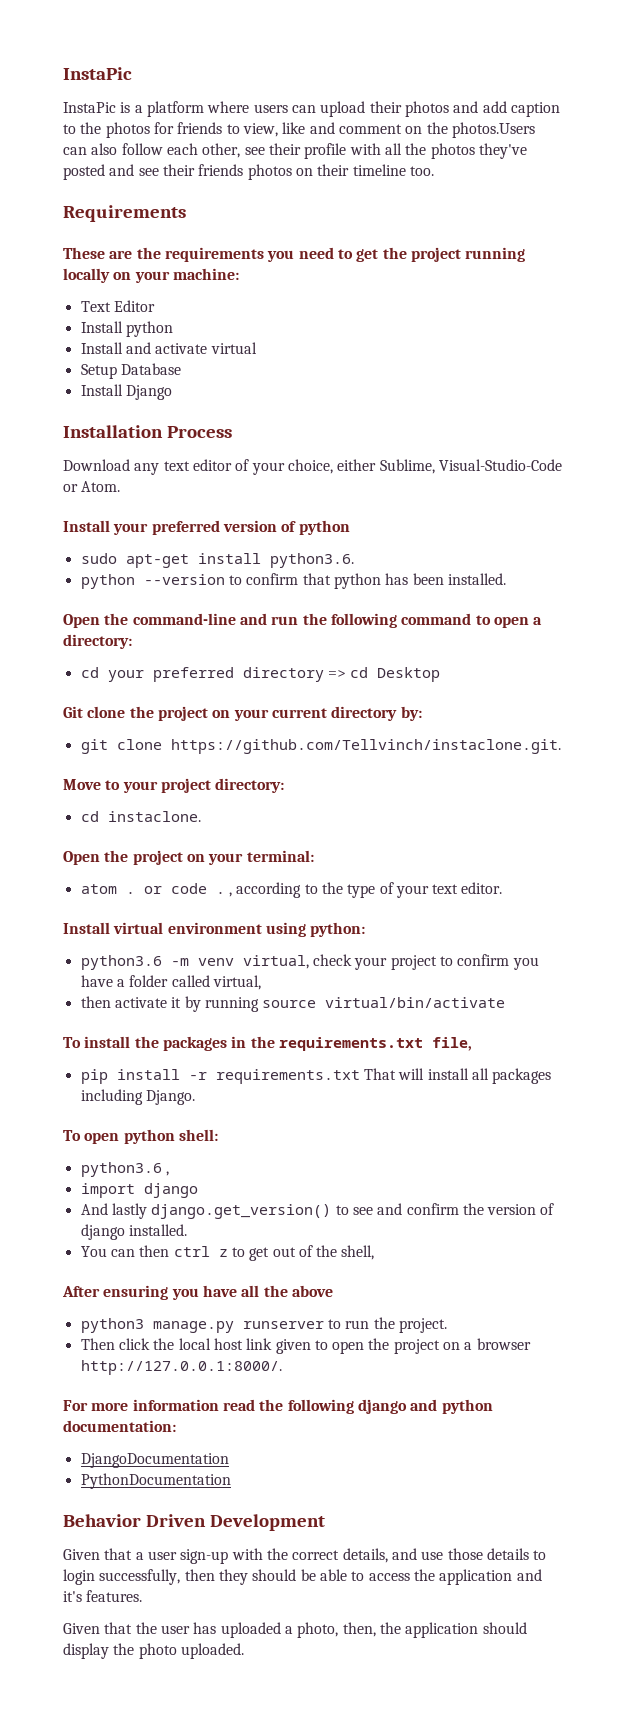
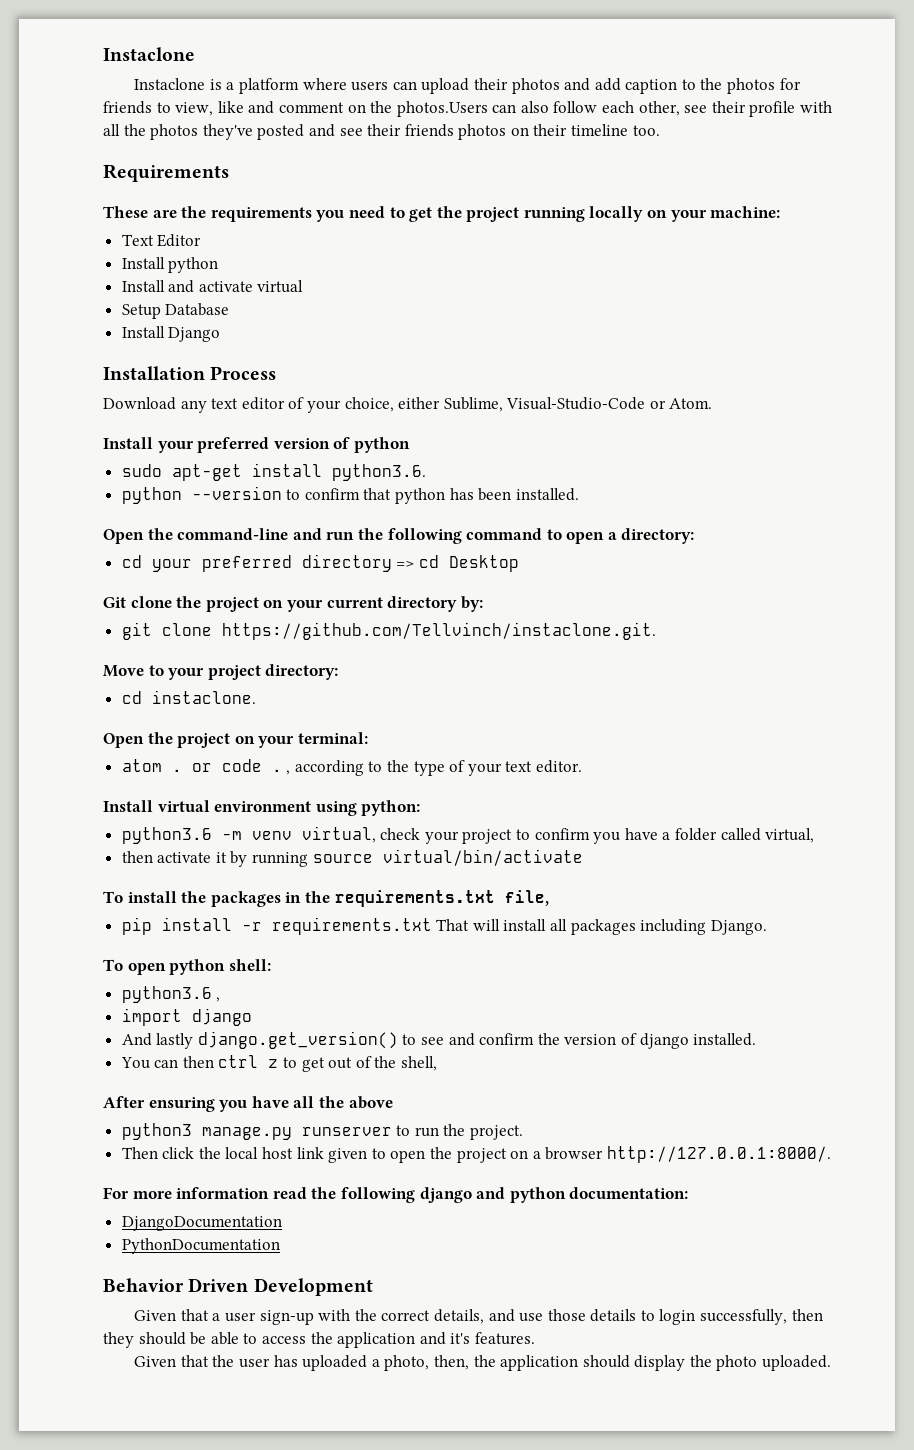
[63,67,132,80] [63,102,116,113] InstaPic // InstaPic -> [103,47,195,61] [134,78,206,90] Instaclone // Instaclone

